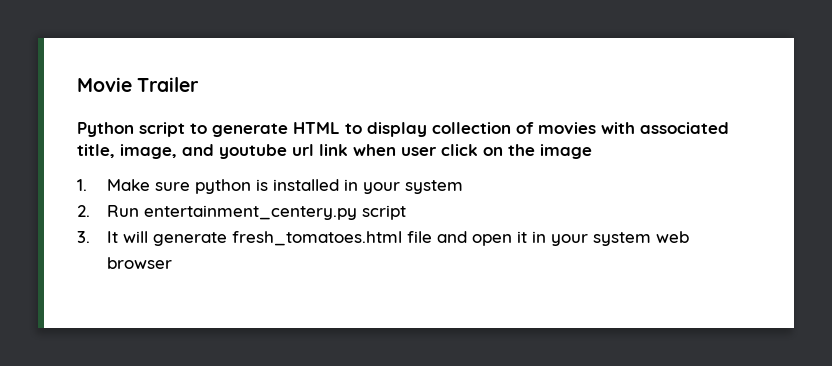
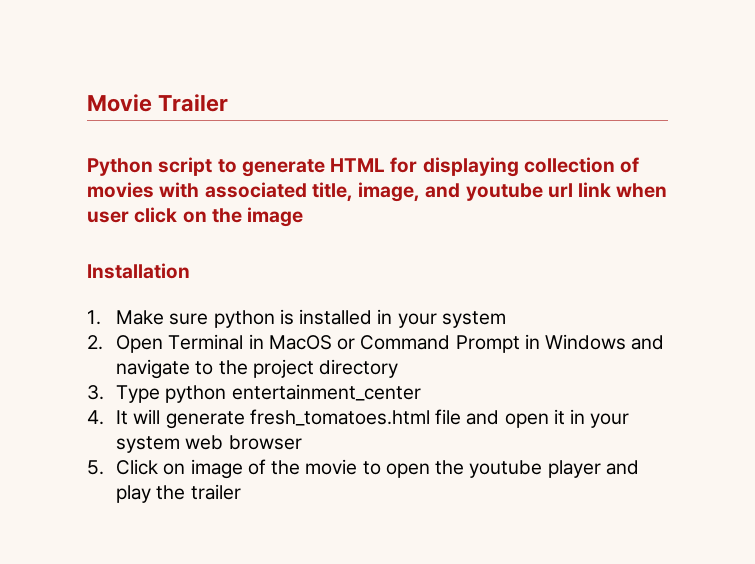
[345,122,427,137] to display -> [390,157,519,177] for displaying
(592, 151) none -> [87,263,190,279] // Installation
[107,205,407,220] [77,231,90,243] Run entertainment_centery.py script // 3. -> [116,334,665,353] [116,359,399,379] [87,384,421,403] [87,410,104,425] Open Terminal in MacOS or Command Prompt in Windows and navigate to the project directory // 3. Type python entertainment_center // 4.
(173, 263) none -> [87,459,639,479] [116,484,241,503] // 5. Click on image of the movie to open the youtube player and play the trailer

